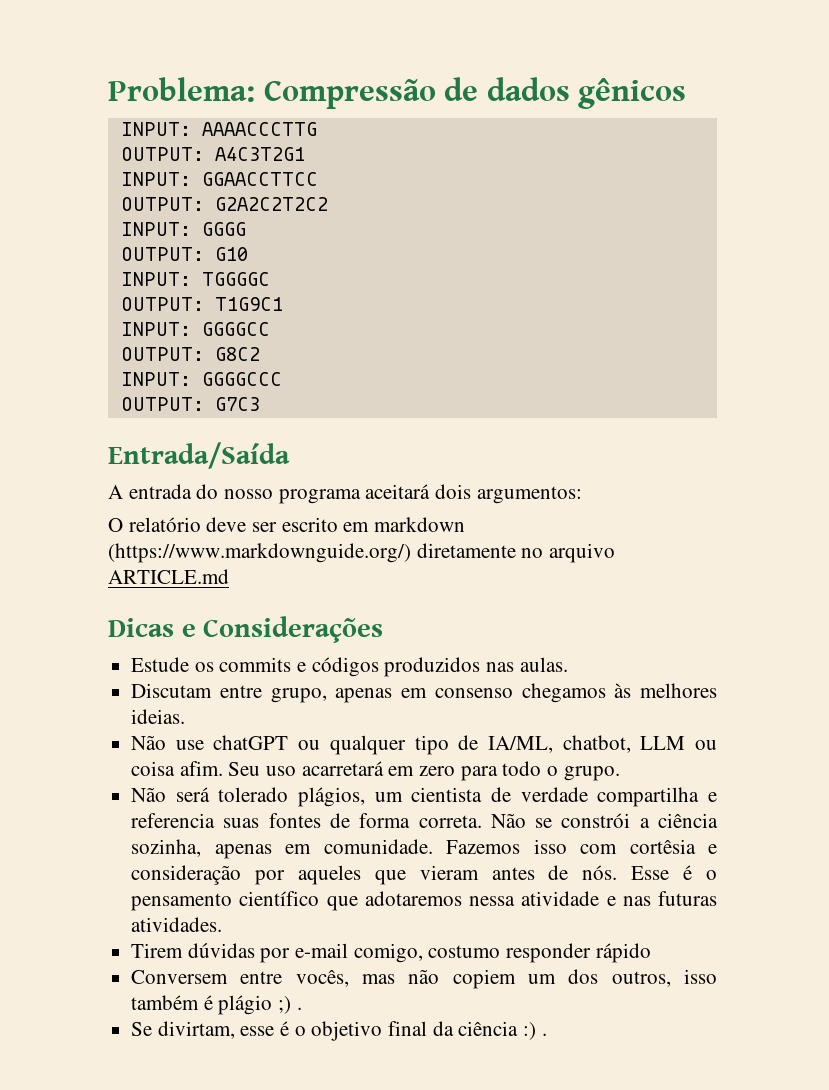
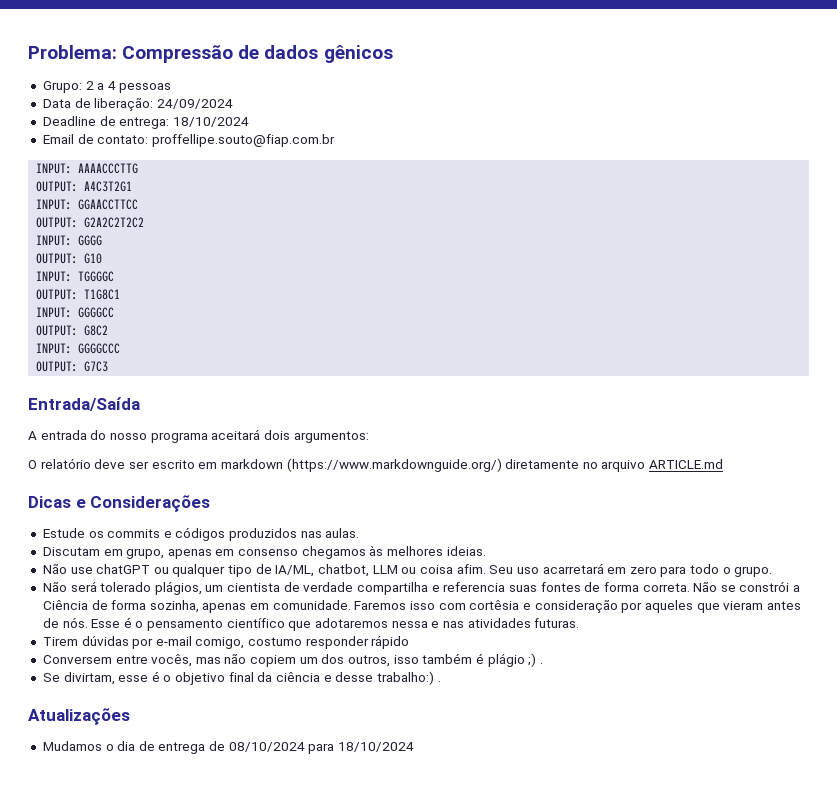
(687, 93) none -> [42,81,172,93] [42,98,233,111] [42,116,249,129] [42,134,335,147] // Grupo: 2 a 4 pessoas // Data de liberação: 24/09/2024 // Deadline de entrega: 18/10/2024 // Email de contato: proffellipe.souto@fiap.com.br
[214,297,283,311] T1G9C1 -> [84,289,121,300] T1G8C1
[219,685,262,698] entre -> [103,549,123,556] em
[657,813,718,828] ciência -> [42,600,147,610] Ciência de forma
[446,840,521,854] Fazemos -> [354,601,407,610] Faremos
[521,891,600,906] atividade -> (428, 624) none
[657,891,717,906] [131,917,223,932] futuras atividades. -> [467,618,580,628] atividades futuras.
[523,1022,547,1040] :) . -> [323,671,441,685] [28,708,130,725] [42,741,415,754] e desse trabalho:) . // Atualizações // Mudamos o dia de entrega de 08/10/2024 para 18/10/2024

